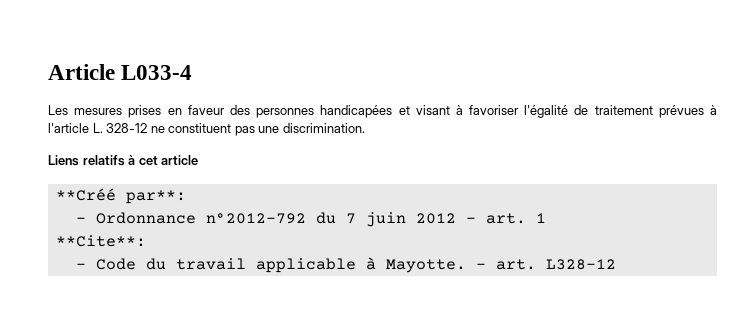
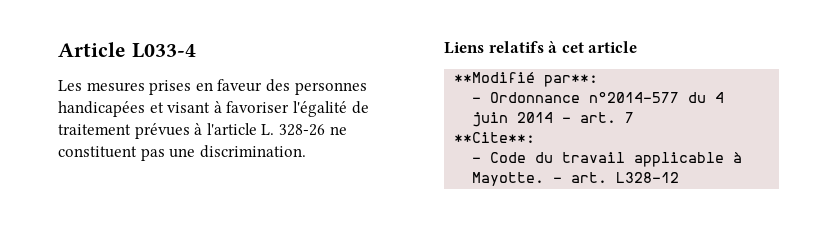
[106,123,148,133] 328-12 -> [278,124,325,136] 328-26
[55,188,116,201] **Créé -> [454,72,536,83] **Modifié
[205,212,546,227] n°2012-792 du 7 juin 2012 - art. 1 -> [589,92,725,103] [472,112,635,127] n°2014-577 du 4 juin 2014 - art. 7

